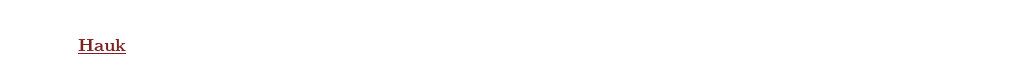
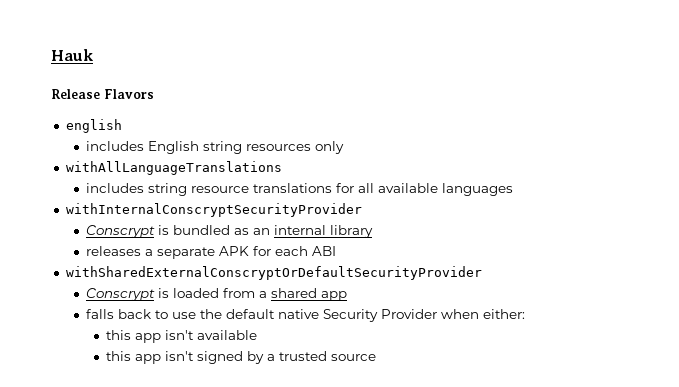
(126, 45) none -> [51,89,154,99] [65,119,122,133] [86,141,345,154] [65,161,282,175] [86,183,514,196] [65,203,362,217] [86,225,374,238] [86,246,337,259] [65,266,482,280] [86,288,348,301] [86,309,526,322] [106,330,258,343] [106,351,377,364] // Release Flavors // english // includes English string resources only // withAllLanguageTranslations // includes string resource translations for all available languages // withInternalConscryptSecurityProvider // Conscrypt is bundled as an internal library // releases a separate APK for each ABI // withSharedExternalConscryptOrDefaultSecurityProvider // Conscrypt is loaded from a shared app // falls back to use the default native Security Provider when either: // this app isn't available // this app isn't signed by a trusted source

